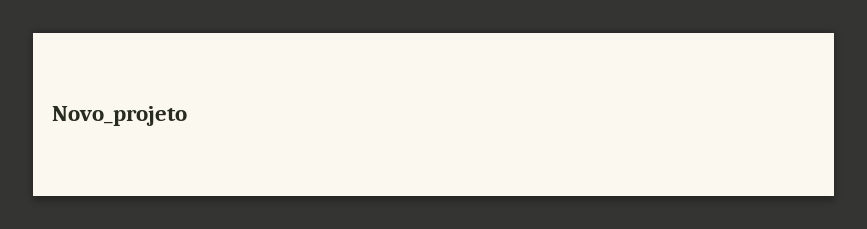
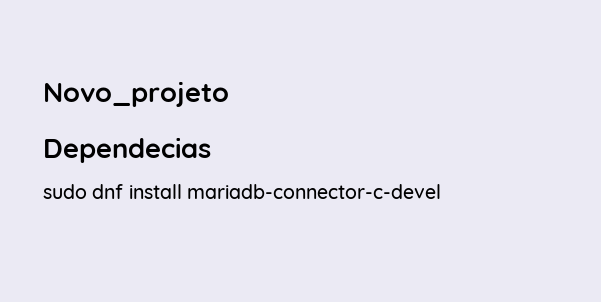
(187, 116) none -> [43,137,211,163] [43,184,441,199] // Dependecias // sudo dnf install mariadb-connector-c-devel

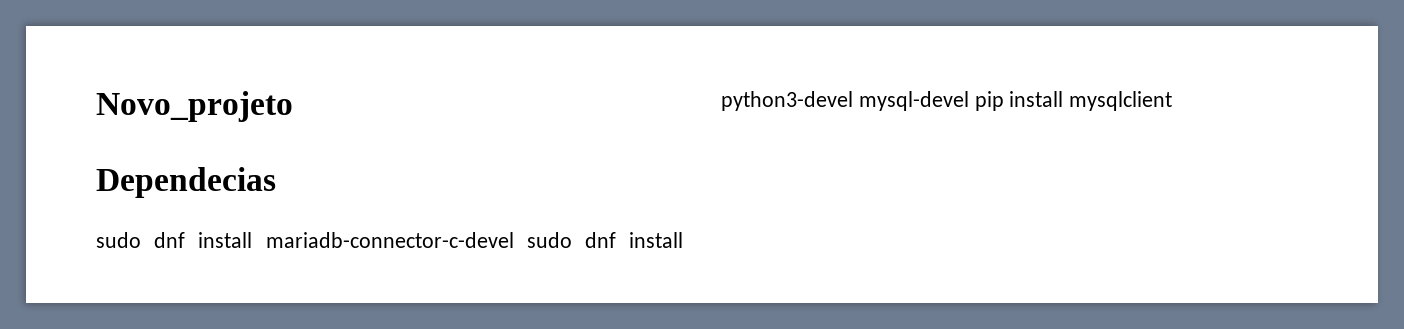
(441, 191) none -> [526,232,683,248] [721,91,1173,111] sudo dnf install python3-devel mysql-devel pip install mysqlclient

